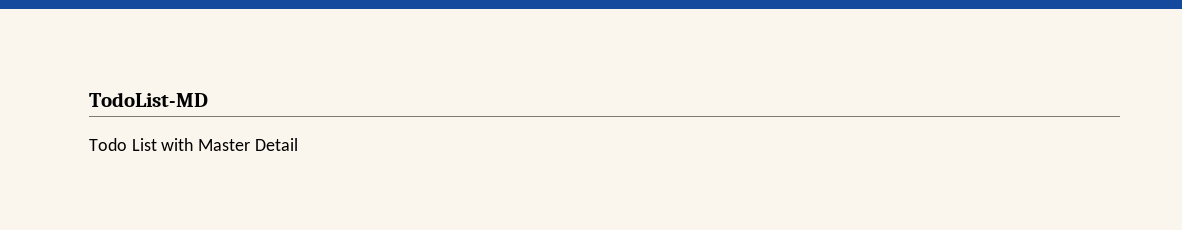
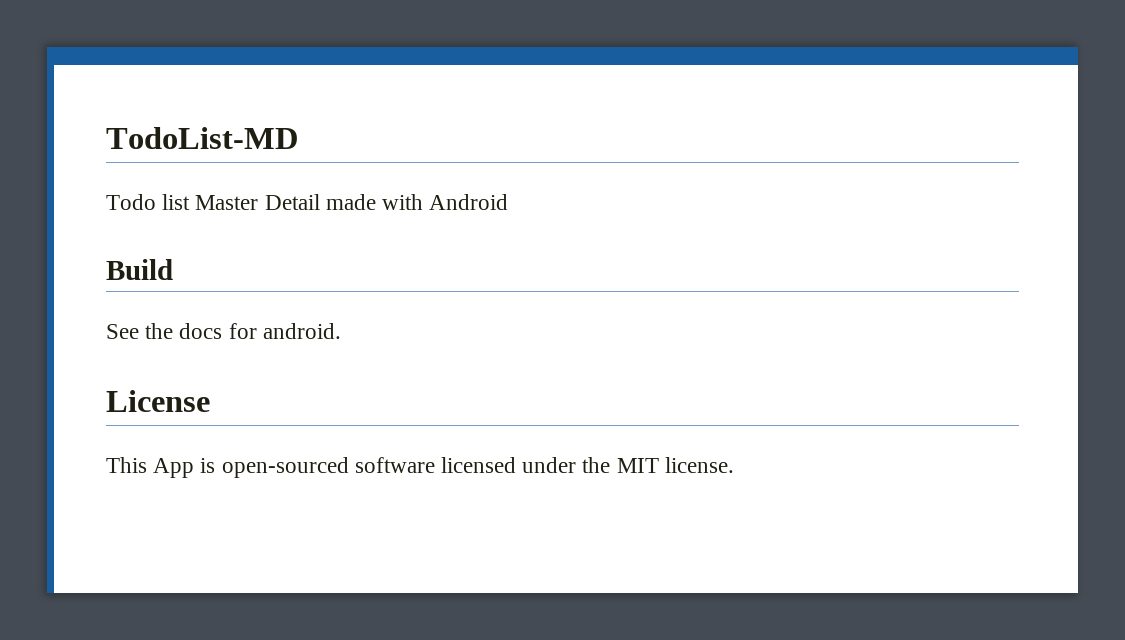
[131,138,298,151] List with Master Detail -> [162,194,509,210] [106,259,173,280] [106,323,341,339] [106,390,210,412] [106,457,734,478] list Master Detail made with Android // Build // See the docs for android. // License // This App is open-sourced software licensed under the MIT license.

